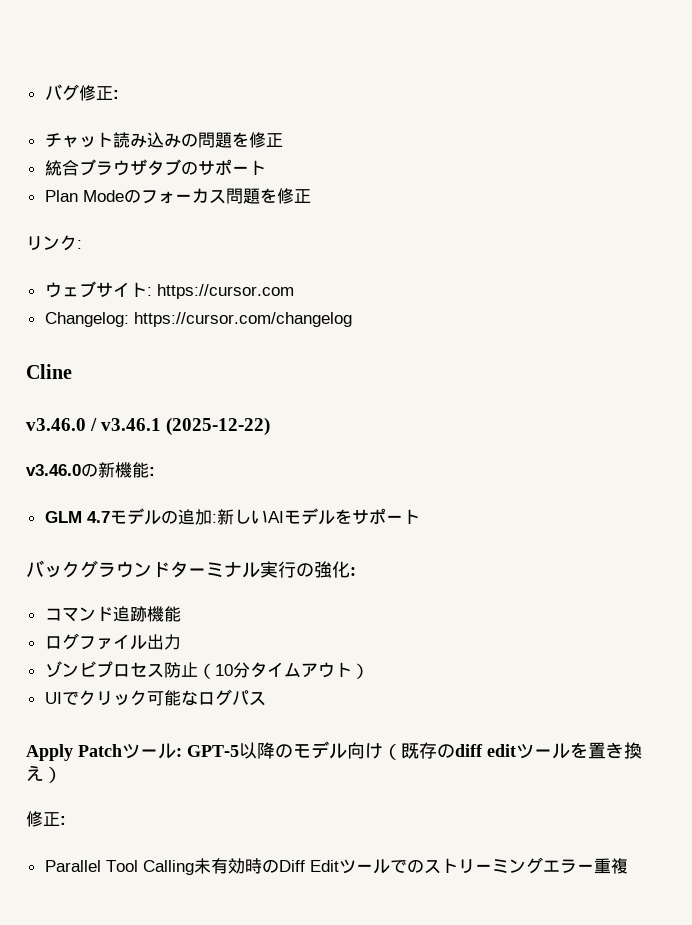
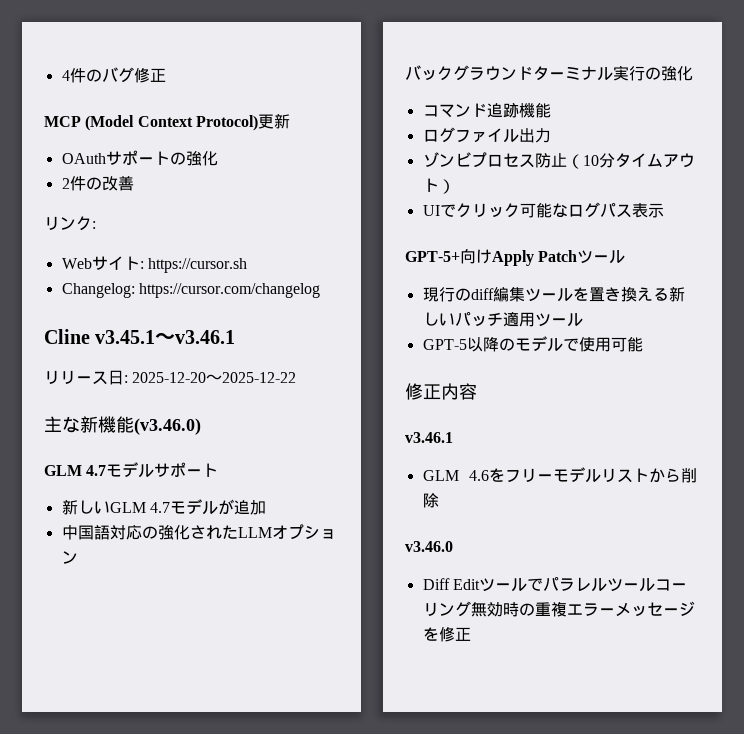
(44, 92) none -> [61,68,102,83] 4件の
[112,90,119,99] [44,132,283,148] [44,159,266,176] [44,188,311,204] : // チャット読み込みの問題を修正 // 統合ブラウザタブのサポート // Plan Modeのフォーカス問題を修正 -> [44,113,290,131] [61,150,218,166] [61,176,134,191] // MCP (Model Context Protocol)更新 // OAuthサポートの強化 // 2件の改善
[44,281,96,298] ウェブ -> [61,258,92,269] Web
[156,284,294,299] https://cursor.com -> [147,258,247,273] https://cursor.sh
[26,417,271,436] [26,462,155,478] [44,508,420,525] // v3.46.0 / v3.46.1 (2025-12-22) // v3.46.0の新機能: // GLM 4.7モデルの追加:新しいAIモデルをサポート -> [95,330,236,344] [44,370,297,385] [44,416,201,435] [44,462,219,478] [61,499,266,515] [61,524,336,540] [61,551,78,564] v3.45.1〜v3.46.1 // リリース日: 2025-12-20〜2025-12-22 // 主な新機能(v3.46.0) // GLM 4.7モデルサポート // 新しいGLM 4.7モデルが追加 // 中国語対応の強化されたLLMオプション
[350,567,356,576] : -> (693, 73) none
(266, 698) // -> [631,203,664,218] [405,249,492,264] 表示 // GPT-5+向け
[176,741,642,760] [26,766,62,783] [26,811,66,827] [44,857,628,875] : GPT-5以降のモデル向け（既存のdiff editツールを置き換え） // 修正: // Parallel Tool Calling未有効時のDiff Editツールでのストリーミングエラー重複 -> [422,286,685,302] [422,311,583,327] [422,336,643,352] [405,383,477,400] [405,432,453,443] [422,467,697,483] [422,493,439,508] [405,541,453,552] [422,577,687,592] [422,601,695,617] [422,626,471,642] // 現行のdiff編集ツールを置き換える新しいパッチ適用ツール // GPT-5以降のモデルで使用可能 // 修正内容 // v3.46.1 // GLM 4.6をフリーモデルリストから削除 // v3.46.0 // Diff Editツールでパラレルツールコーリング無効時の重複エラーメッセージを修正

